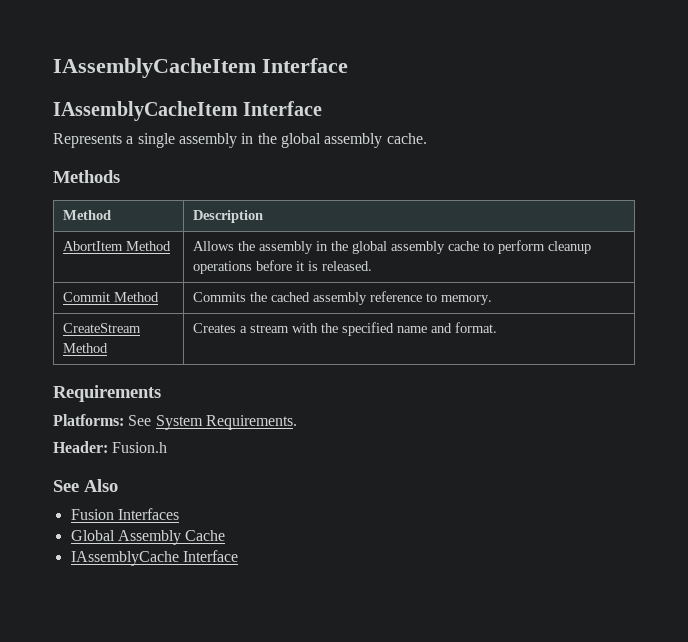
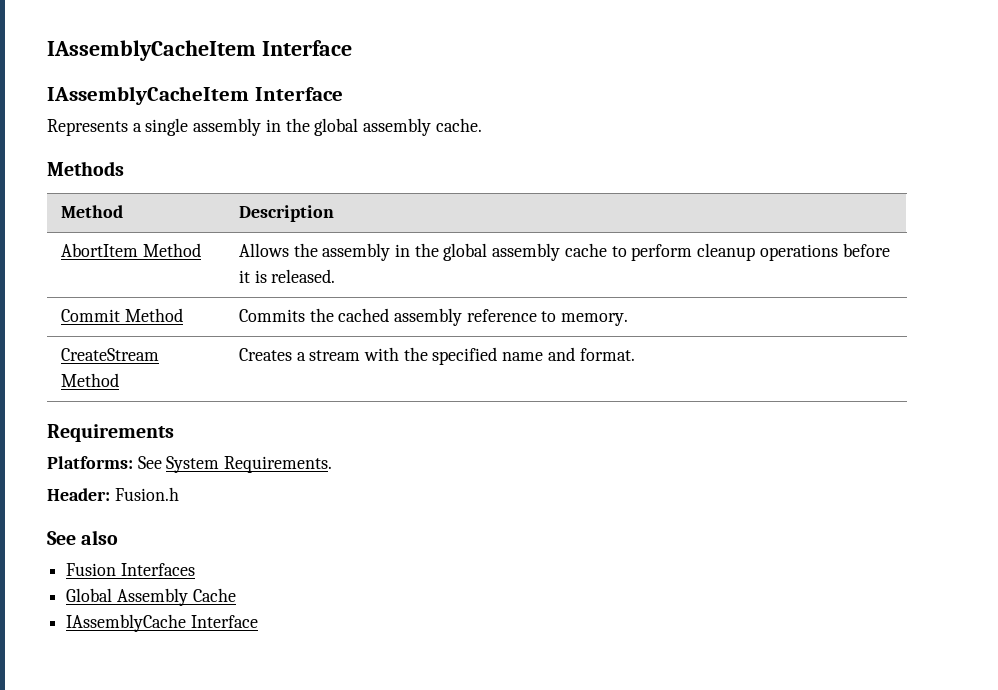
[84,479,118,492] Also -> [81,530,119,545] also

